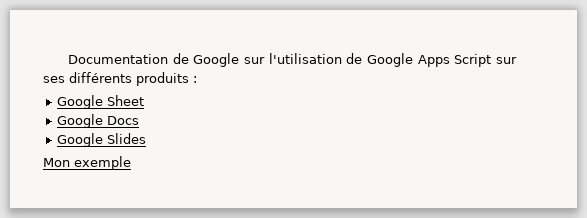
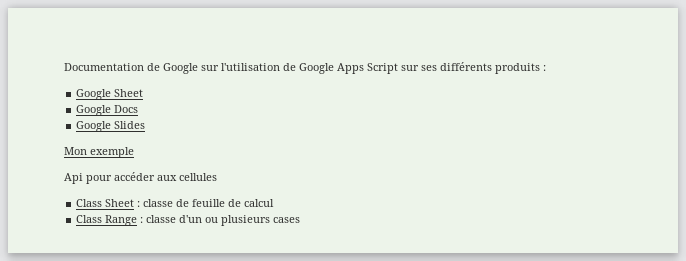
(131, 163) none -> [64,172,217,184] [76,199,275,207] [76,215,301,226] // Api pour accéder aux cellules // Class Sheet : classe de feuille de calcul // Class Range : classe d'un ou plusieurs cases

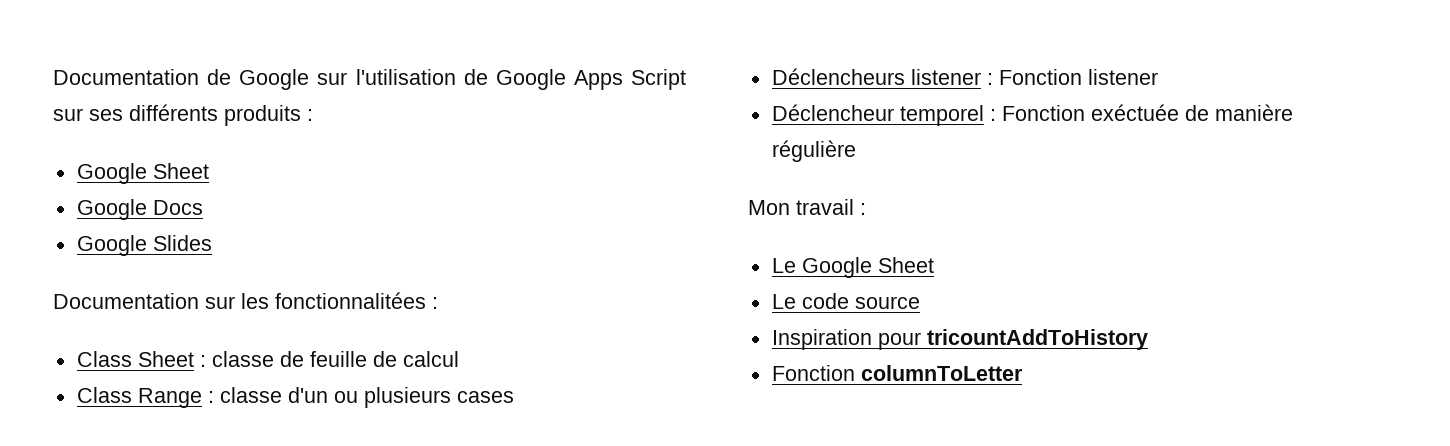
[64,147,134,158] [64,172,217,184] Mon exemple // Api pour accéder aux cellules -> [53,292,438,309] Documentation sur les fonctionnalitées :
(301, 220) none -> [771,68,1158,85] [771,104,1293,126] [771,140,856,162] [748,199,866,215] [771,257,934,278] [771,293,920,309] [771,329,1148,350] [771,365,1023,381] // Déclencheurs listener : Fonction listener // Déclencheur temporel : Fonction exéctuée de manière régulière // Mon travail : // Le Google Sheet // Le code source // Inspiration pour tricountAddToHistory // Fonction columnToLetter

